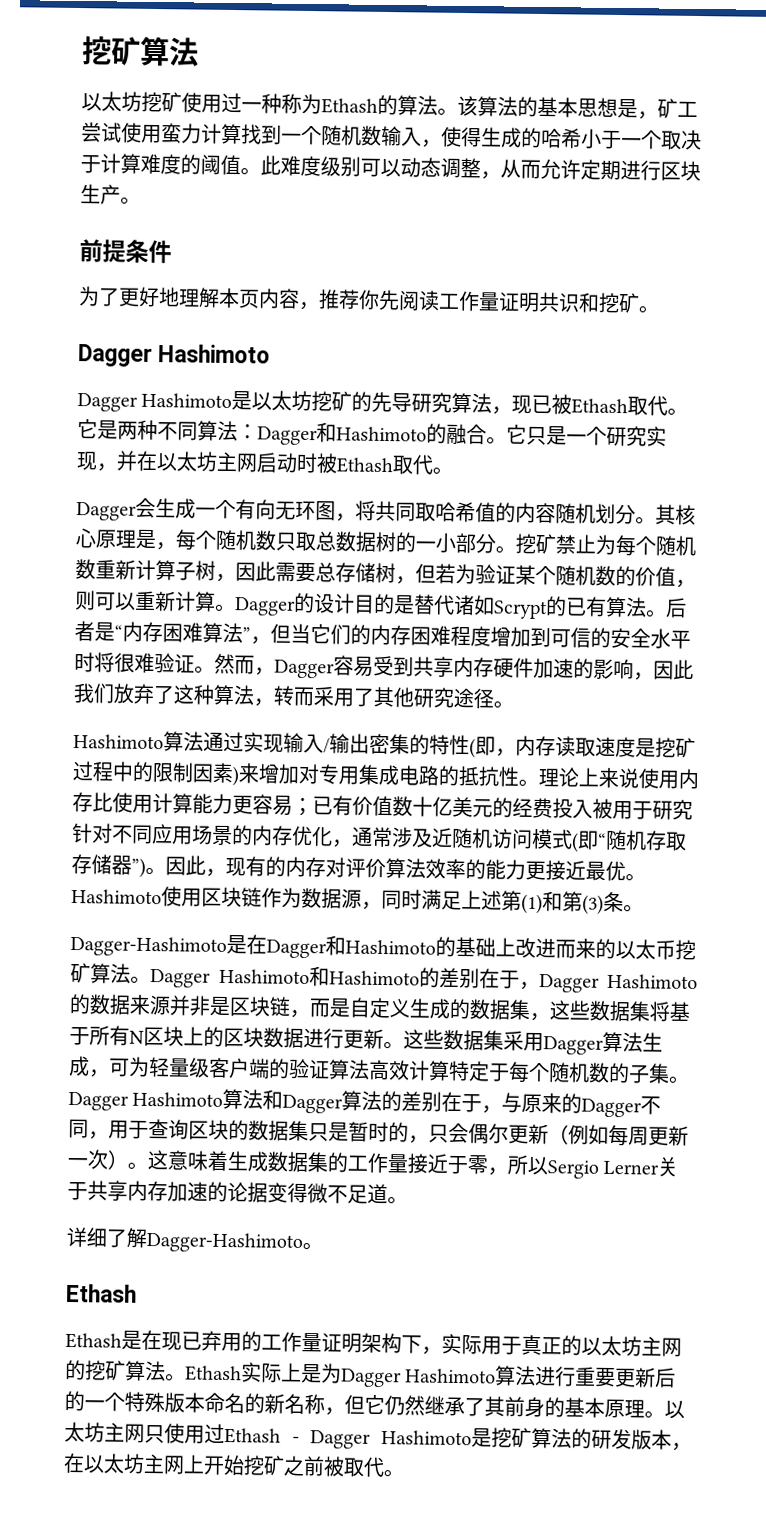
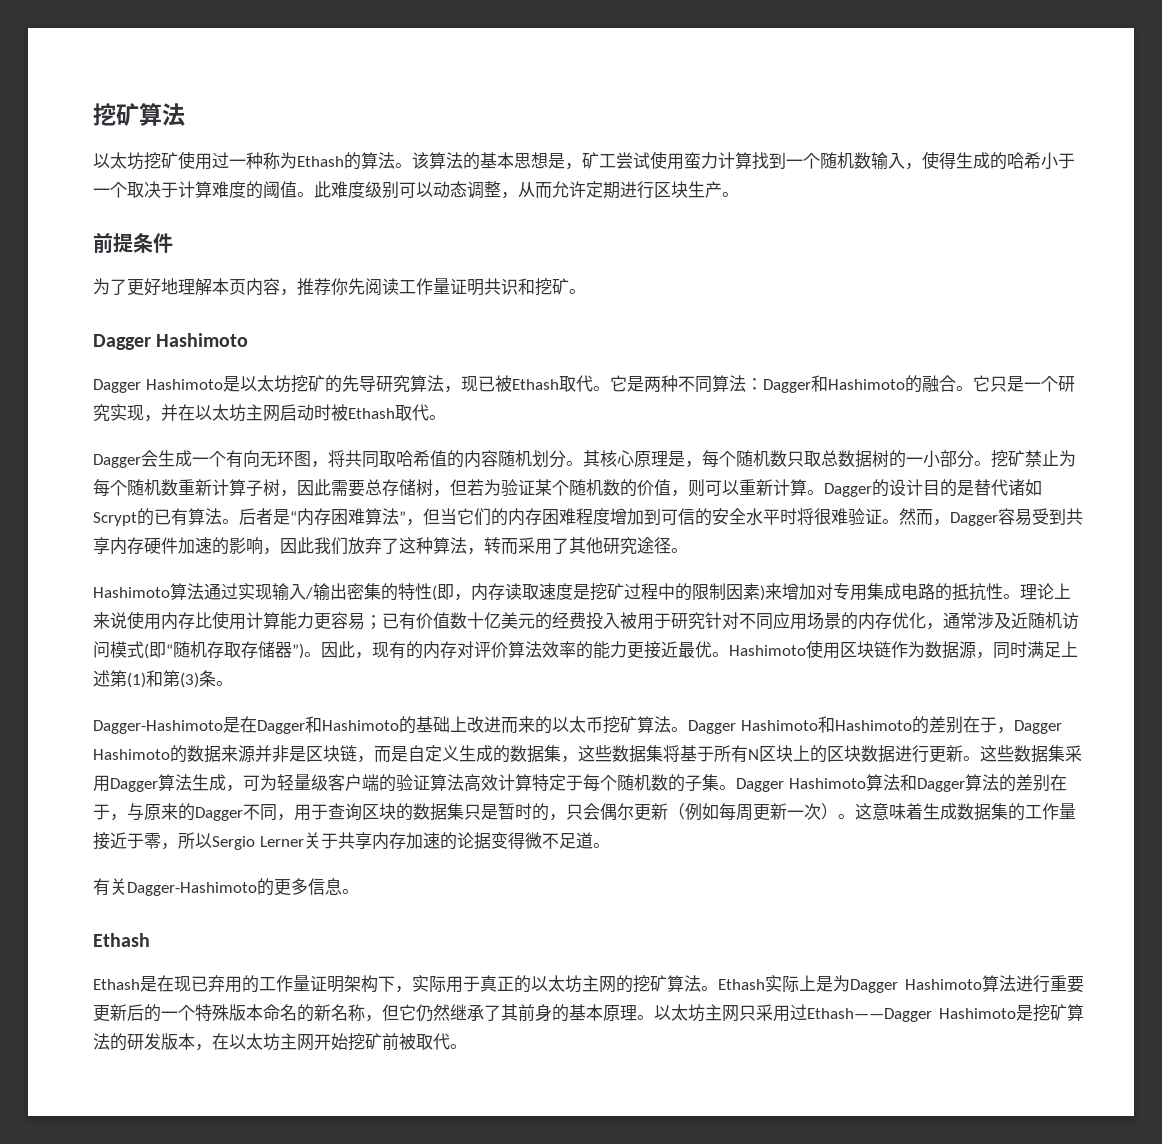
[66,1226,303,1254] 详细了解Dagger-Hashimoto -> [93,878,342,896] 有关Dagger-Hashimoto的更多信息
[164,1423,372,1449] 使用过Ethash - Dagger -> [756,1004,932,1022] 采用过Ethash——Dagger
[183,1454,205,1474] 上 -> (314, 1042) none
[283,1455,305,1477] 之 -> (382, 1041) none

